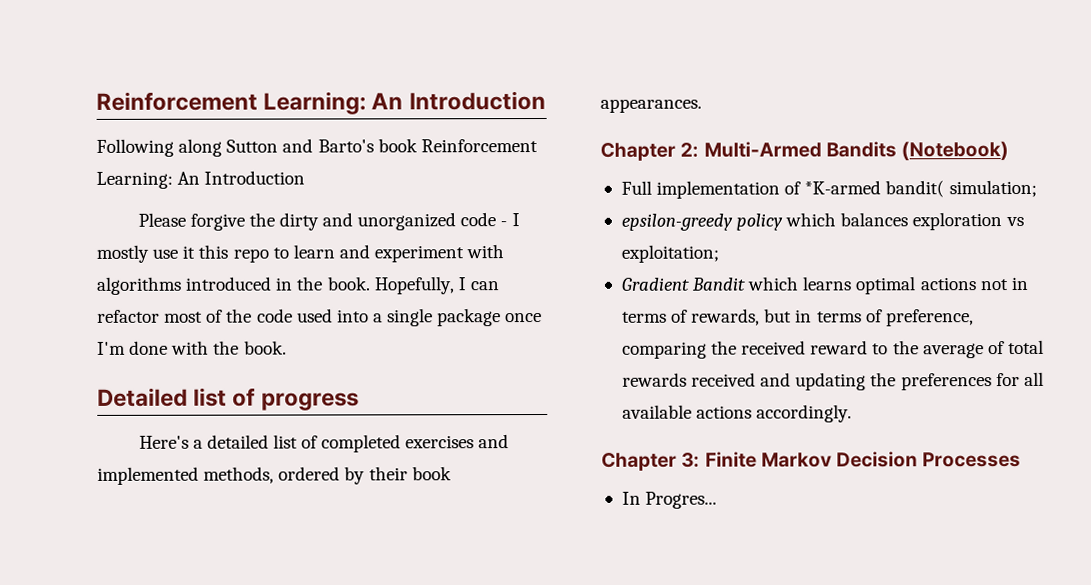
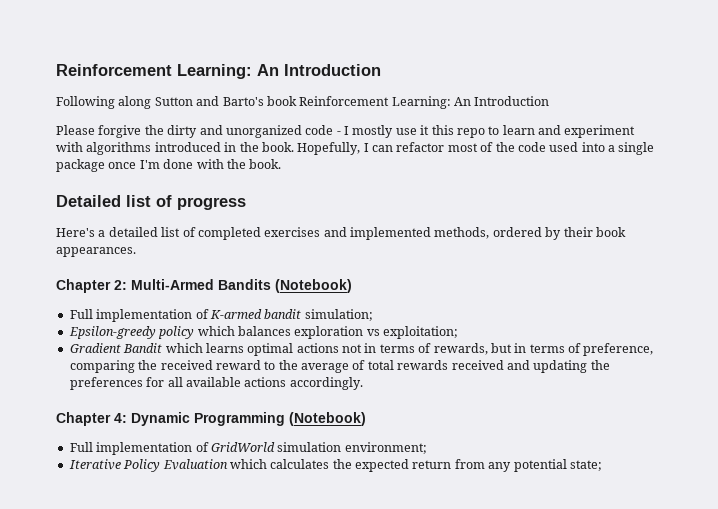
[804,180,945,198] *K-armed bandit( -> [209,309,302,319] K-armed bandit
[620,213,733,231] epsilon-greedy -> [68,326,156,339] Epsilon-greedy
[681,451,1022,468] [621,491,718,509] 3: Finite Markov Decision Processes // In Progres... -> [114,412,366,426] [69,442,427,455] [68,459,602,472] 4: Dynamic Programming (Notebook) // Full implementation of GridWorld simulation environment; // Iterative Policy Evaluation which calculates the expected return from any potential state;

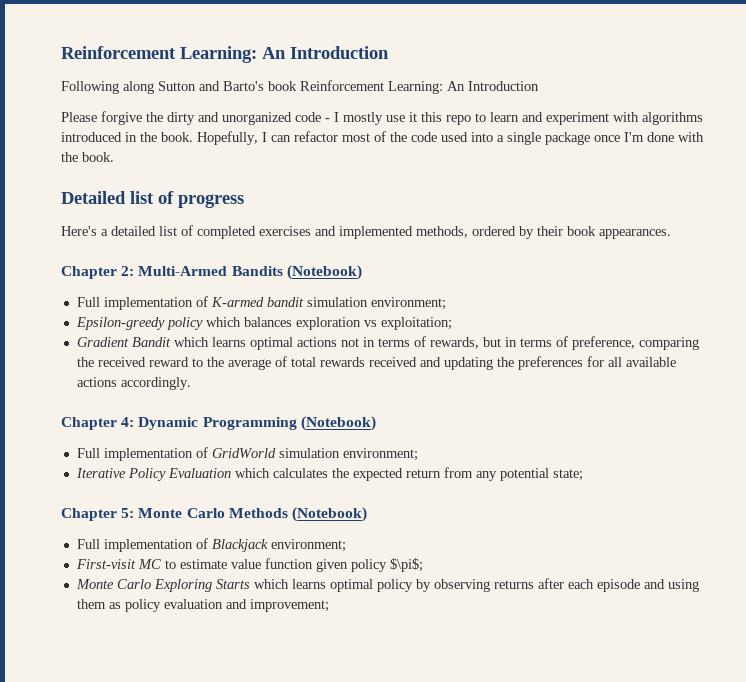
[304,309,373,321] simulation; -> [306,297,446,310] simulation environment;
(602, 465) none -> [61,507,367,522] [76,538,346,552] [75,558,423,572] [75,578,699,592] [76,599,329,612] // Chapter 5: Monte Carlo Methods (Notebook) // Full implementation of Blackjack environment; // First-visit MC to estimate value function given policy $\pi$; // Monte Carlo Exploring Starts which learns optimal policy by observing returns after each episode and using them as policy evaluation and improvement;

